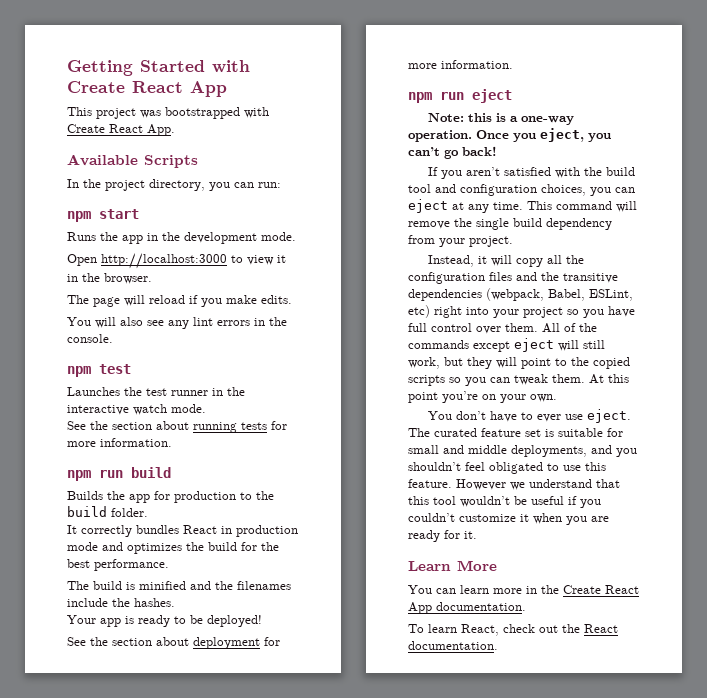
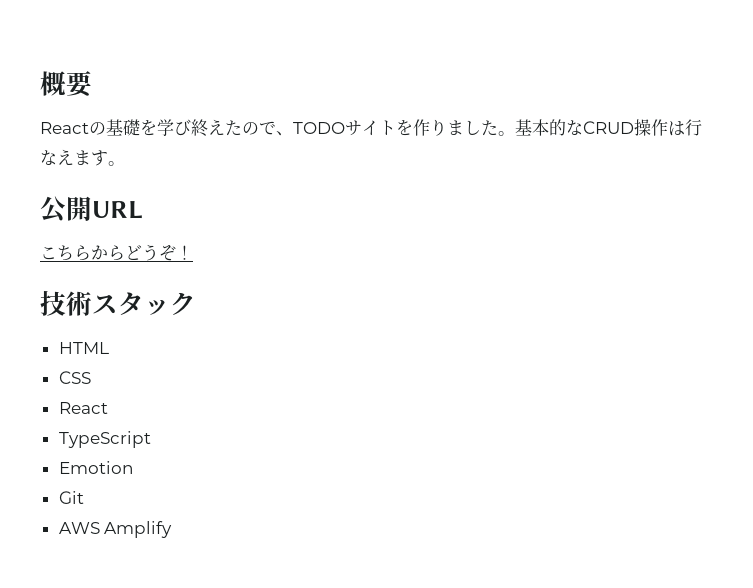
[67,60,250,76] [67,81,227,97] [67,107,269,119] [67,124,175,136] [67,154,198,168] [67,179,281,191] [67,209,139,222] [67,232,296,244] [67,253,286,269] [67,273,152,284] [67,295,292,307] [67,317,287,329] [67,334,113,343] [67,364,131,377] [67,387,245,396] [67,404,206,415] [67,421,287,433] [67,438,172,447] [67,467,171,481] [67,491,274,503] [67,506,148,517] [67,525,298,537] [67,542,279,554] [67,559,169,571] [67,581,291,590] [67,598,175,607] [67,615,262,627] [67,637,280,649] [408,60,513,69] [408,89,512,103] [427,113,574,125] [408,128,611,142] [408,146,497,159] [427,167,635,179] [408,184,635,196] [408,199,637,213] [408,218,612,230] [408,235,513,247] [427,255,584,267] [408,272,618,284] [408,288,633,301] [408,305,635,318] [408,323,597,334] [408,338,605,352] [408,357,630,369] [408,374,629,386] [408,391,557,403] [427,409,631,423] [408,428,623,437] [408,445,637,457] [408,462,606,474] [408,479,620,490] [408,496,601,508] [408,513,609,525] [408,530,477,542] [408,560,497,571] [408,585,639,594] [408,602,526,614] [408,624,618,636] [408,641,498,650] Getting Started with Create React App // This project was bootstrapped with Create React App. // Available Scripts // In the project directory, you can run: // npm start // Runs the app in the development mode. // Open http://localhost:3000 to view it in the browser. // The page will reload if you make edits. // You will also see any lint errors in the console. // npm test // Launches the test runner in the interactive watch mode. // See the section about running tests for more information. // npm run build // Builds the app for production to the build folder. // It correctly bundles React in production mode and optimizes the build for the best performance. // The build is minified and the filenames include the hashes. // Your app is ready to be deployed! // See the section about deployment for more information. // npm run eject // Note: this is a one-way operation. Once you eject, you can’t go back! // If you aren’t satisfied with the build tool and configuration choices, you can eject at any time. This command will remove the single build dependency from your project. // Instead, it will copy all the configuration files and the transitive dependencies (webpack, Babel, ESLint, etc) right into your project so you have full control over them. All of the commands except eject will still work, but they will point to the copied scripts so you can tweak them. At this point you’re on your own. // You don’t have to ever use eject. The curated feature set is suitable for small and middle deployments, and you shouldn’t feel obligated to use this feature. However we understand that this tool wouldn’t be useful if you couldn’t customize it when you are ready for it. // Learn More // You can learn more in the Create React App documentation. // To learn React, check out the React documentation. -> [40,71,93,97] [40,119,702,137] [40,149,125,166] [40,196,143,223] [40,244,193,261] [40,290,196,316] [58,342,109,354] [58,371,91,384] [58,402,108,414] [58,431,151,448] [58,461,134,474] [58,491,84,504] [58,521,173,538] 概要 // Reactの基礎を学び終えたので、TODOサイトを作りました。基本的なCRUD操作は行なえます。 // 公開URL // こちらからどうぞ！ // 技術スタック // HTML // CSS // React // TypeScript // Emotion // Git // AWS Amplify

